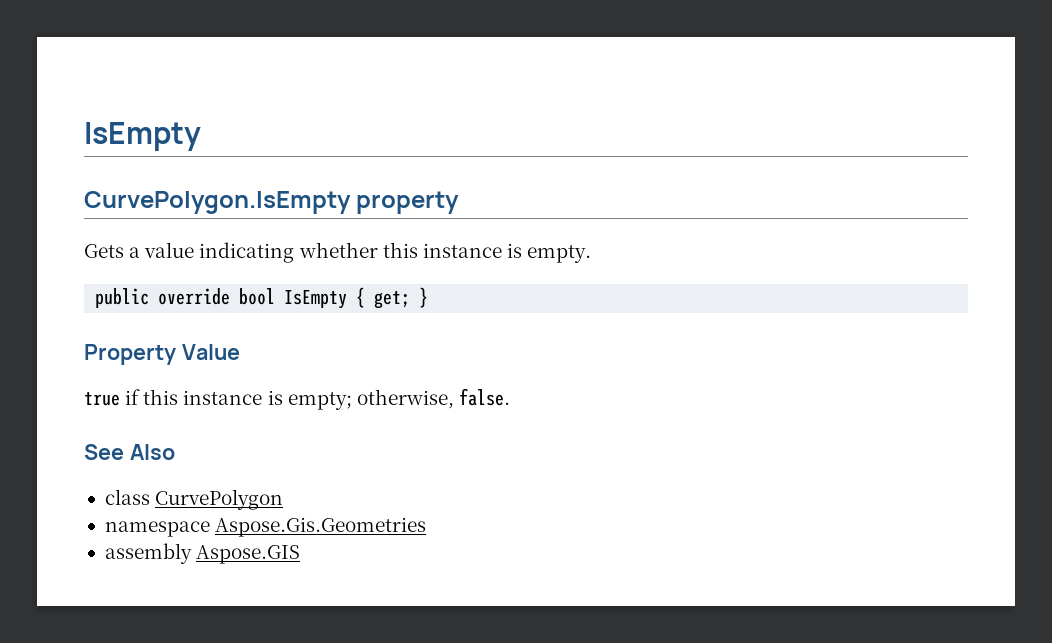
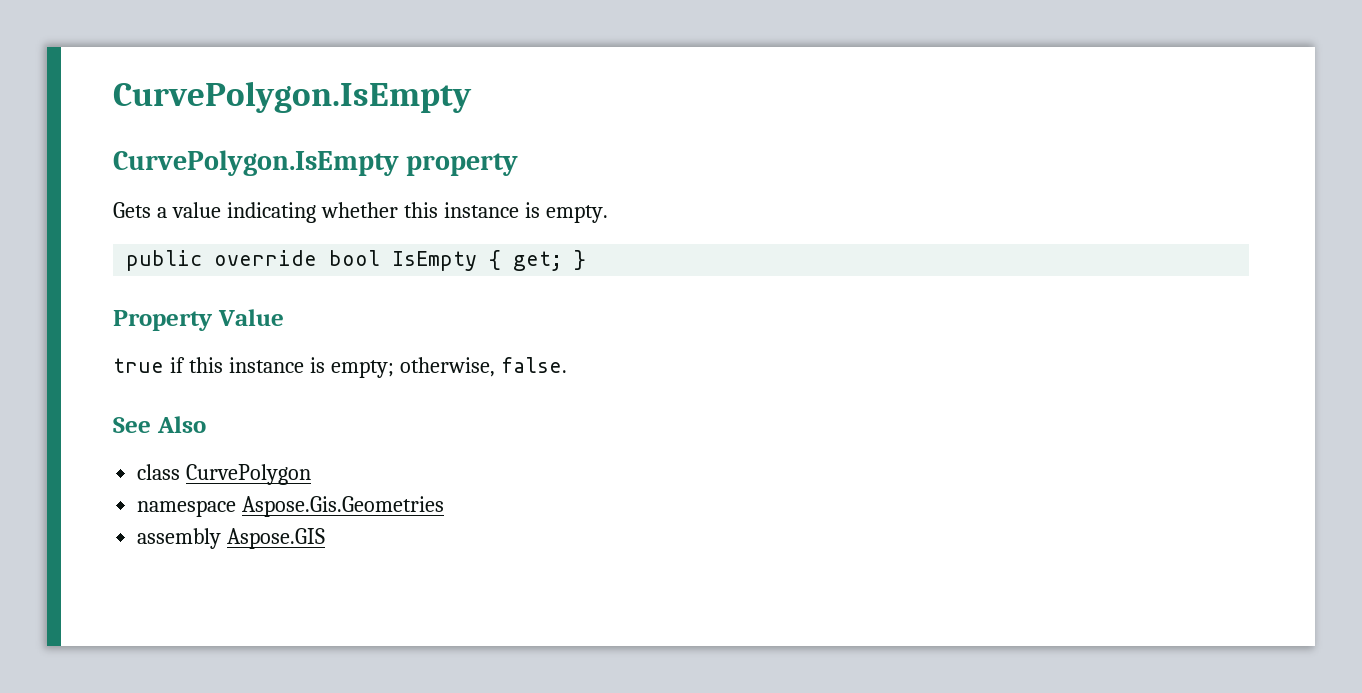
[84,122,201,151] IsEmpty -> [113,81,472,113] CurvePolygon.IsEmpty

